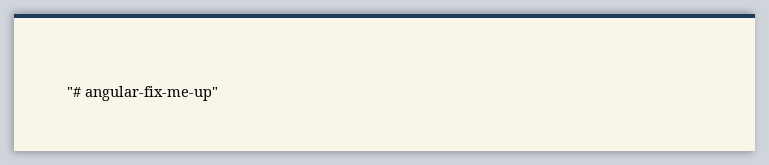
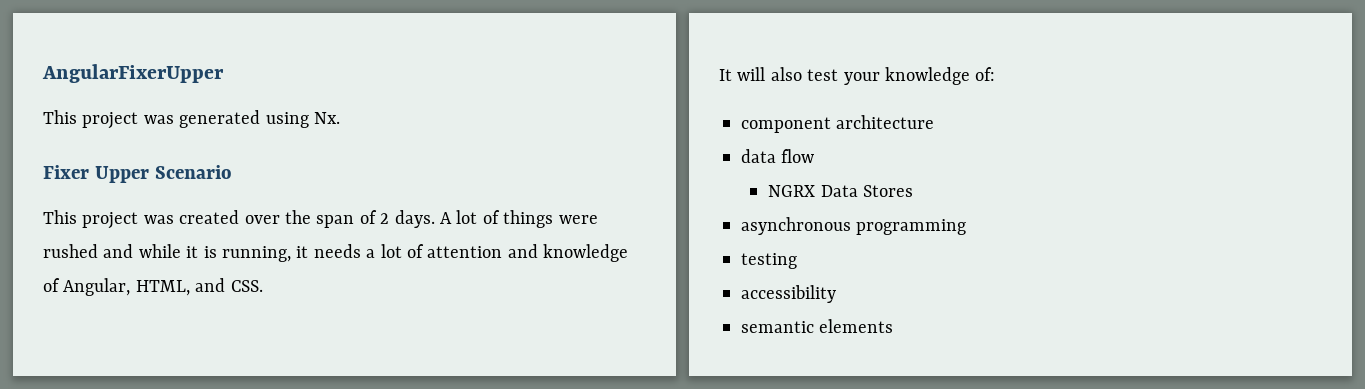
[67,86,218,101] "# angular-fix-me-up" -> [42,64,224,83] [43,110,340,129] [43,165,232,183] [43,210,598,229] [43,244,629,262] [43,278,263,296] [719,67,996,85] [741,115,935,133] [741,149,815,163] [768,185,914,197] [741,217,967,235] [741,253,797,269] [741,285,836,303] [741,319,894,333] AngularFixerUpper // This project was generated using Nx. // Fixer Upper Scenario // This project was created over the span of 2 days. A lot of things were rushed and while it is running, it needs a lot of attention and knowledge of Angular, HTML, and CSS. // It will also test your knowledge of: // component architecture // data flow // NGRX Data Stores // asynchronous programming // testing // accessibility // semantic elements

